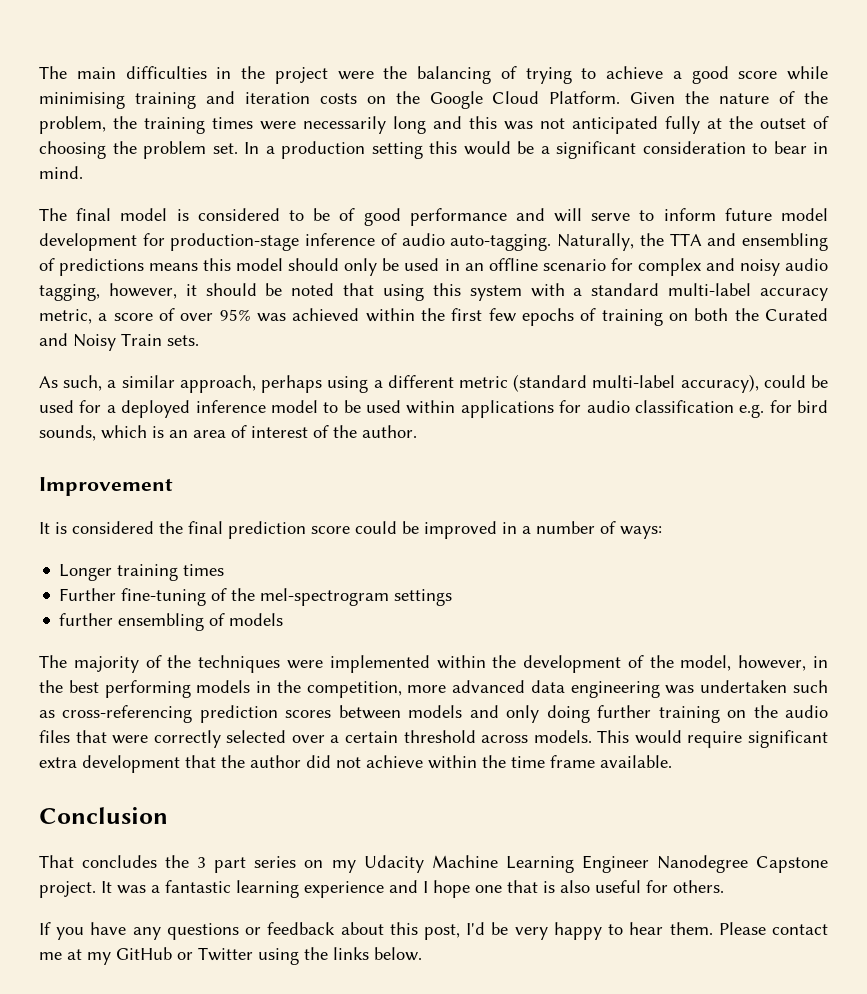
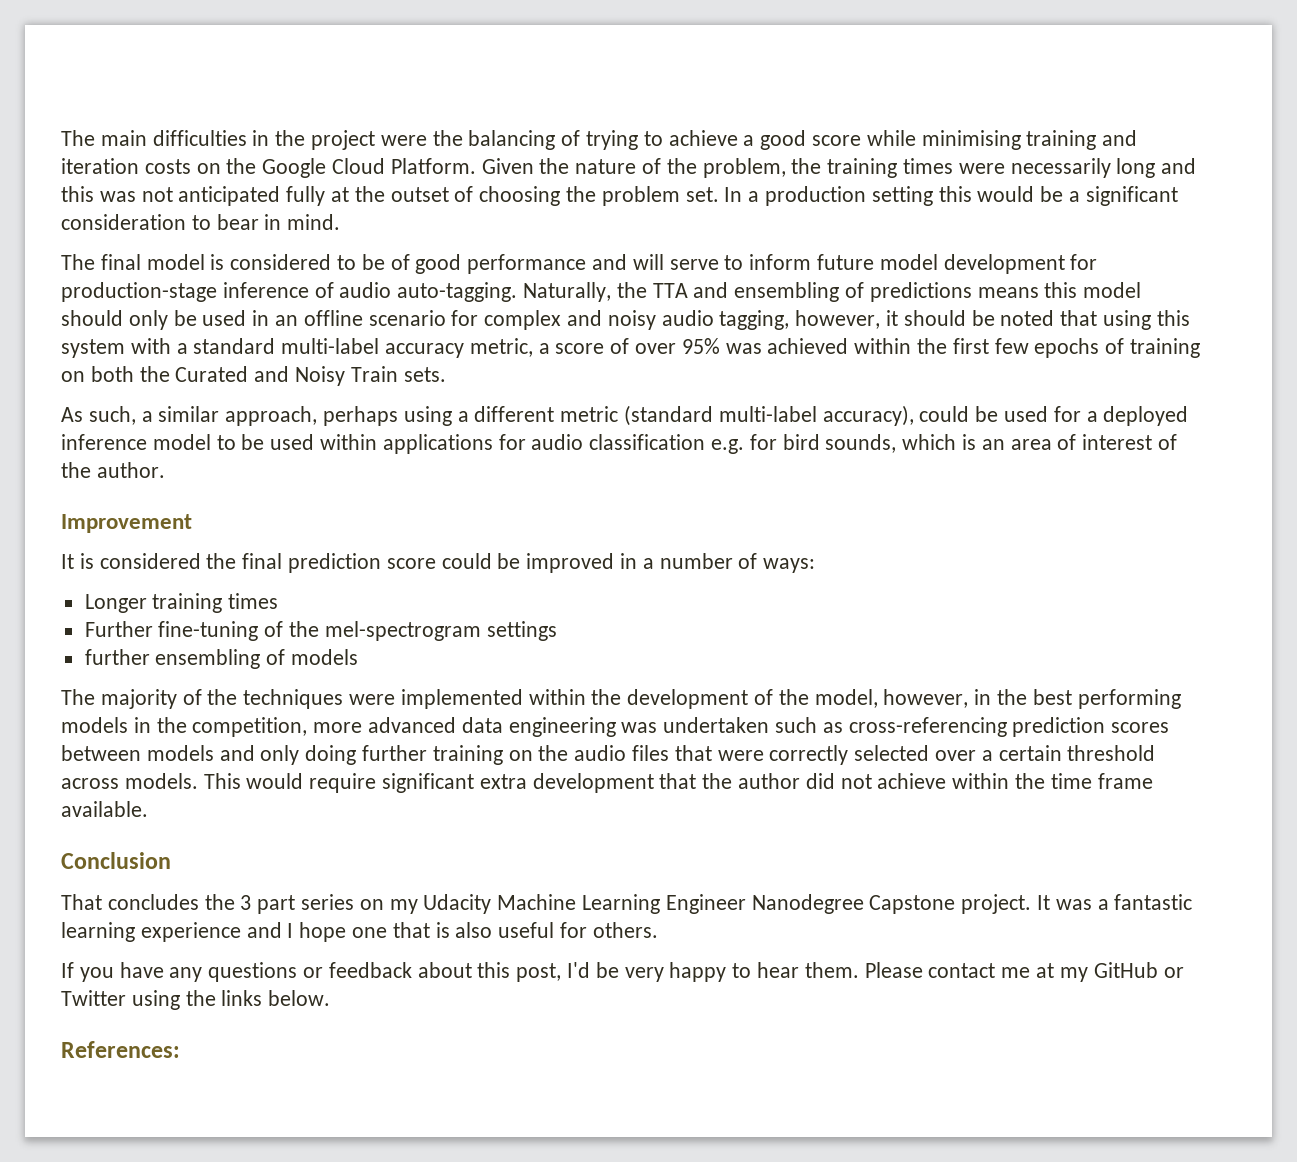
(422, 954) none -> [61,1041,180,1058] // References:

